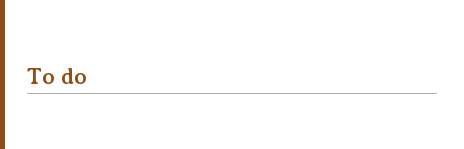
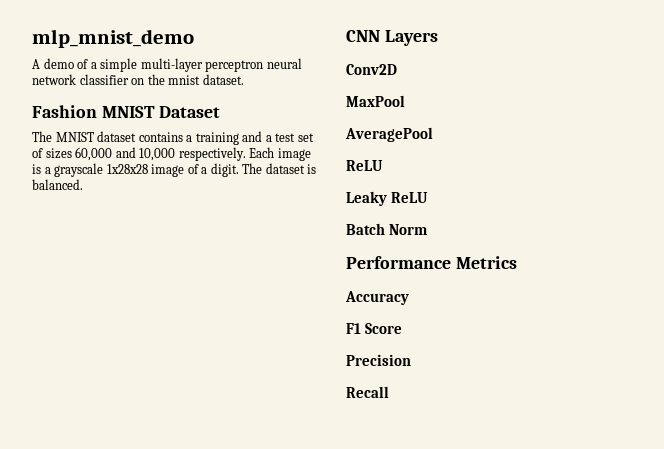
[27,68,87,84] To do -> [32,29,194,48] [32,58,302,72] [32,74,244,85] [32,105,221,118] [32,131,314,145] [32,147,311,161] [32,163,317,177] [32,179,83,190] [346,30,438,46] [346,64,397,75] [346,95,405,107] [345,127,433,142] [346,160,383,171] [346,191,429,206] [346,223,429,235] [346,256,517,269] [345,291,409,305] [346,323,403,334] [346,354,411,366] [346,386,389,398] mlp_mnist_demo // A demo of a simple multi-layer perceptron neural network classifier on the mnist dataset. // Fashion MNIST Dataset // The MNIST dataset contains a training and a test set of sizes 60,000 and 10,000 respectively. Each image is a grayscale 1x28x28 image of a digit. The dataset is balanced. // CNN Layers // Conv2D // MaxPool // AveragePool // ReLU // Leaky ReLU // Batch Norm // Performance Metrics // Accuracy // F1 Score // Precision // Recall

